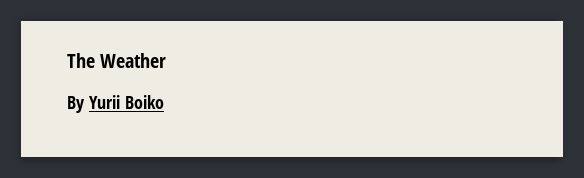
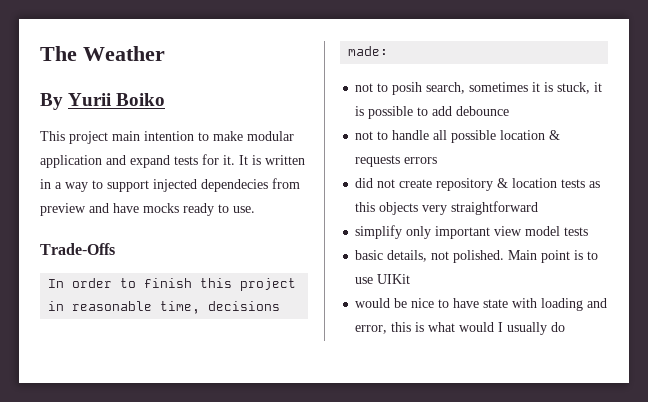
(164, 102) none -> [40,131,294,144] [40,154,305,168] [40,178,300,192] [40,203,255,216] [40,243,115,255] [48,278,297,291] [48,301,281,314] [348,46,389,56] [355,82,603,95] [355,106,510,119] [355,130,561,143] [355,155,438,167] [355,178,601,191] [355,201,539,215] [355,225,589,239] [355,250,599,263] [355,274,411,284] [355,298,608,311] [355,322,566,335] // This project main intention to make modular application and expand tests for it. It is written in a way to support injected dependecies from preview and have mocks ready to use. // Trade-Offs // In order to finish this project in reasonable time, decisions made: // not to posih search, sometimes it is stuck, it is possible to add debounce // not to handle all possible location & requests errors // did not create repository & location tests as this objects very straightforward // simplify only important view model tests // basic details, not polished. Main point is to use UIKit // would be nice to have state with loading and error, this is what would I usually do

